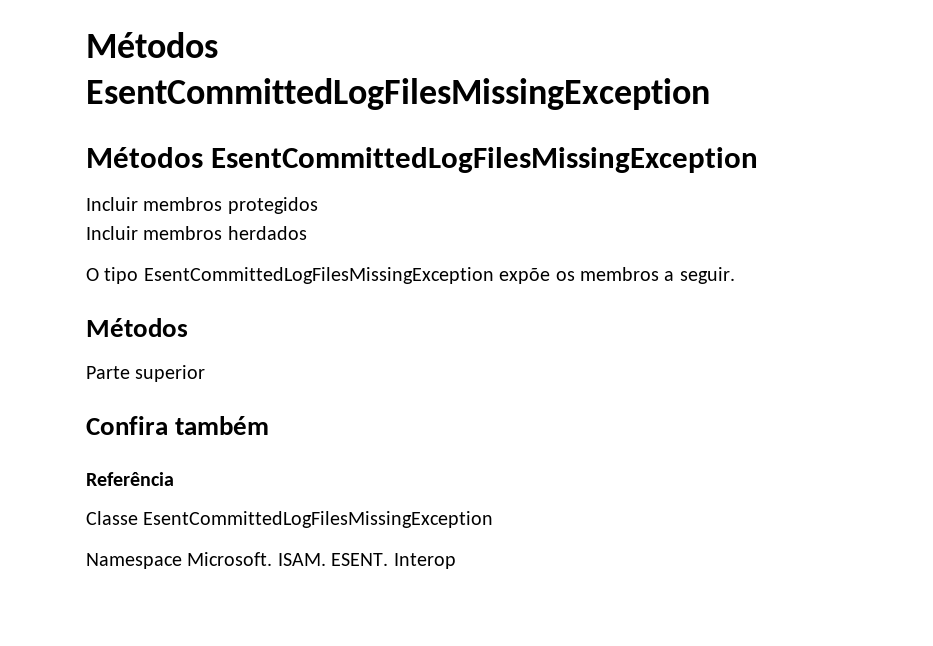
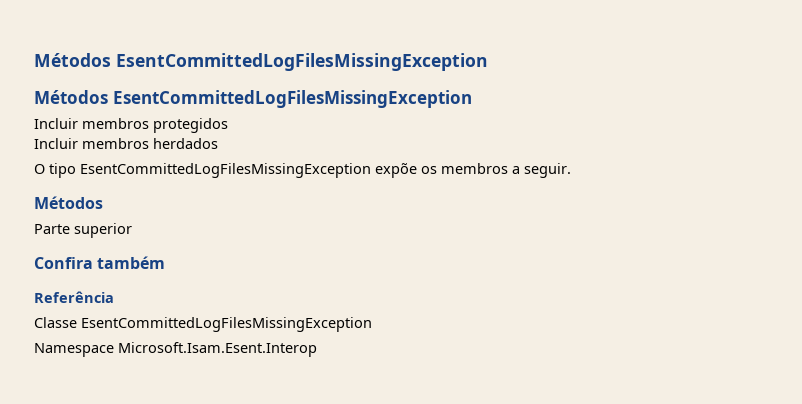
[187,552,456,569] Microsoft. ISAM. ESENT. Interop -> [118,342,317,357] Microsoft.Isam.Esent.Interop

